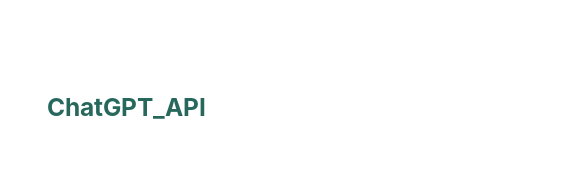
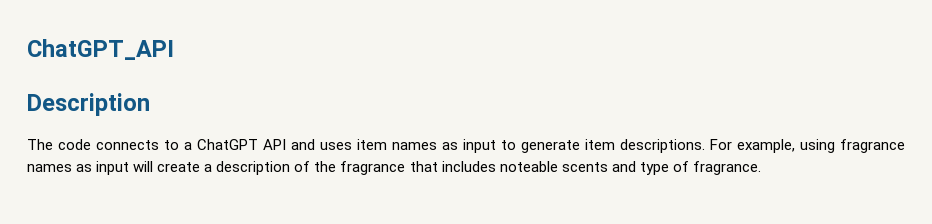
(206, 108) none -> [27,93,150,116] [27,139,905,153] [27,161,761,175] // Description // The code connects to a ChatGPT API and uses item names as input to generate item descriptions. For example, using fragrance names as input will create a description of the fragrance that includes noteable scents and type of fragrance.

